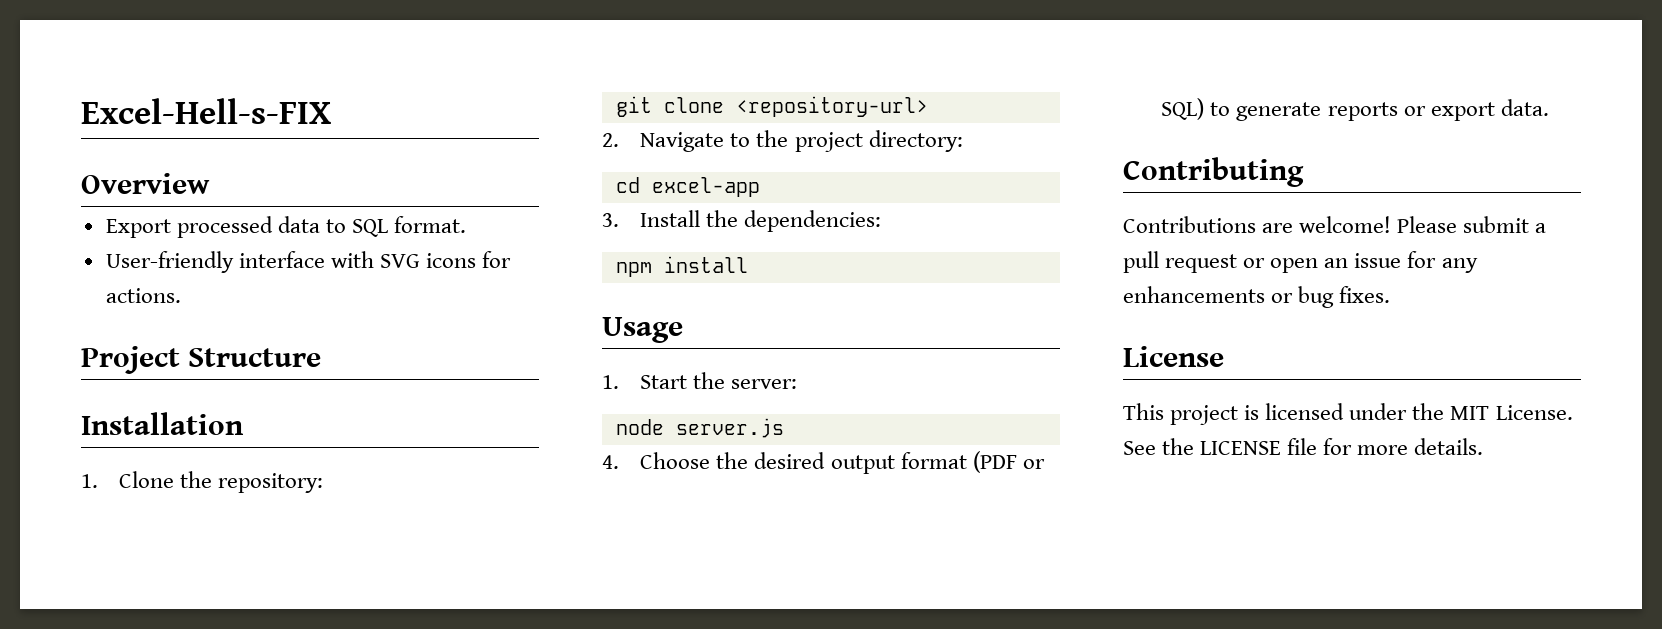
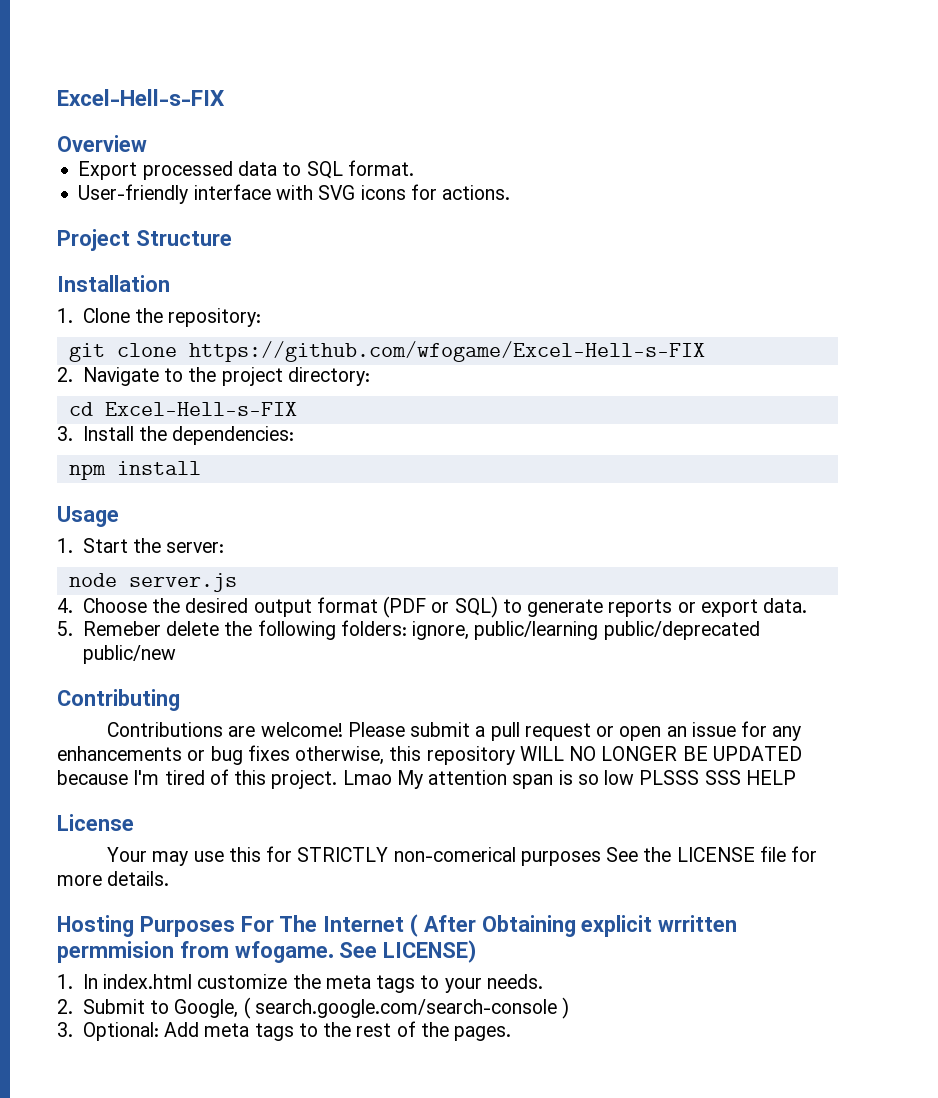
[735,96,928,117] <repository-url> -> [188,341,705,362] https://github.com/wfogame/Excel-Hell-s-FIX
[651,177,760,197] excel-app -> [104,402,297,416] Excel-Hell-s-FIX
(1549, 107) none -> [57,620,760,640] [82,645,176,664] // 5. Remeber delete the following folders: ignore, public/learning public/deprecated public/new
[1339,286,1391,303] [1123,346,1224,367] [1123,403,1573,425] fixes. // License // This project is licensed under the MIT License. -> [247,745,802,765] [57,769,796,789] [57,814,134,831] [107,846,601,866] fixes otherwise, this repository WILL NO LONGER BE UPDATED because I'm tired of this project. Lmao My attention span is so low PLSSS SSS HELP // License // Your may use this for STRICTLY non-comerical purposes
(1484, 446) none -> [57,914,738,937] [57,940,477,963] [57,974,543,993] [57,997,570,1019] [57,1021,512,1041] // Hosting Purposes For The Internet ( After Obtaining explicit wrritten permmision from wfogame. See LICENSE) // 1. In index.html customize the meta tags to your needs. // 2. Submit to Google, ( search.google.com/search-console ) // 3. Optional: Add meta tags to the rest of the pages.

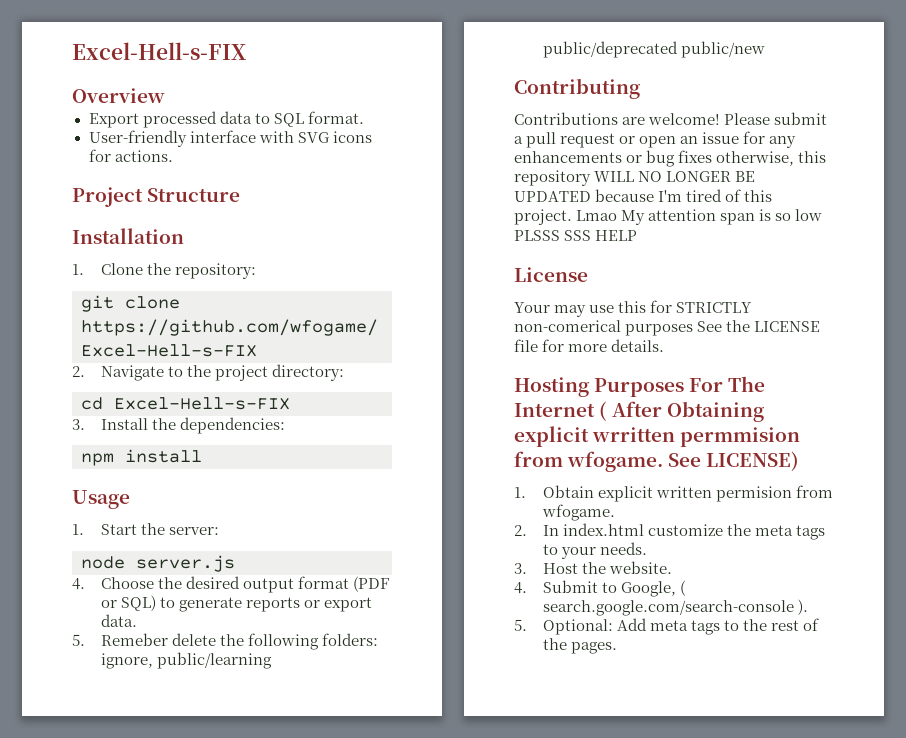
(73, 981) none -> [542,485,834,502] [541,504,615,521] [514,525,527,536] Obtain explicit written permision from wfogame. // 2.
[57,999,73,1014] 2. -> [514,561,672,574] [514,582,527,594] 3. Host the website. // 4.
[562,997,570,1019] [57,1022,73,1037] ) // 3. -> [797,599,808,615] [514,619,527,631] ). // 5.

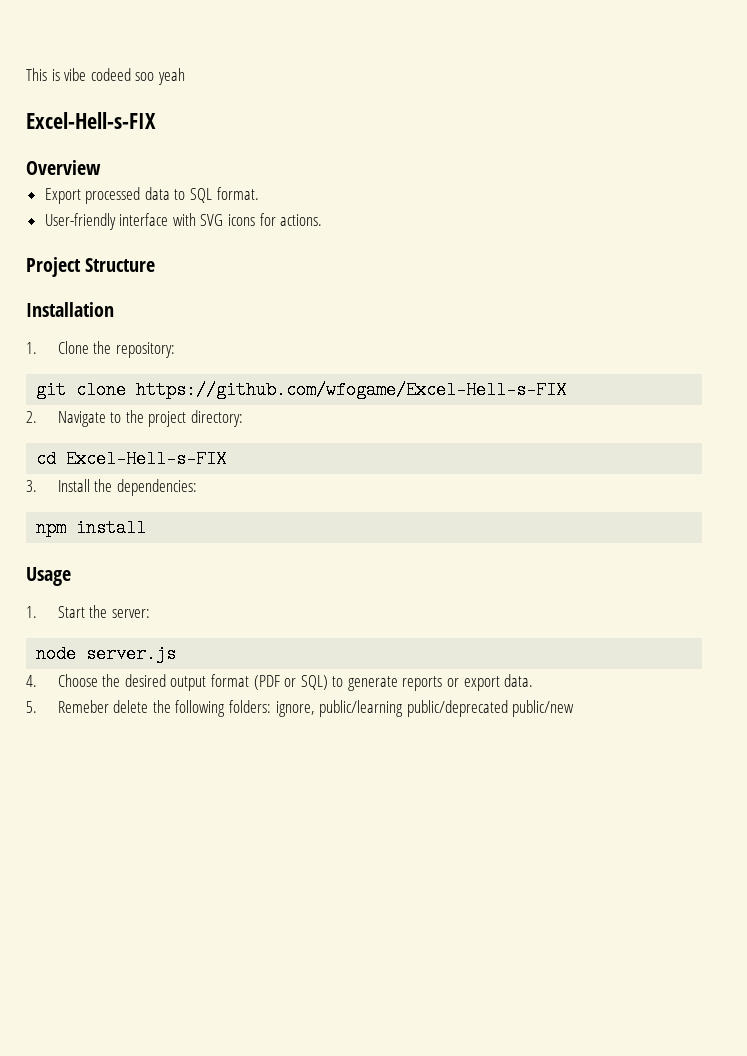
(72, 51) none -> [26,68,185,85] This is vibe codeed soo yeah //
[514,78,640,99] [514,112,828,125] [514,131,797,148] [514,150,827,167] [514,170,756,186] [514,189,773,202] [514,209,823,225] [514,230,638,241] [514,267,588,282] [514,300,753,317] [514,320,821,336] [514,339,665,352] [514,376,766,397] [514,401,765,422] [514,426,801,447] [514,451,800,472] [514,485,834,502] [541,504,615,521] [514,523,826,540] [542,542,647,559] [514,561,672,574] [514,580,686,597] [542,599,808,616] [514,618,820,635] [542,638,617,654] // Contributing // Contributions are welcome! Please submit a pull request or open an issue for any enhancements or bug fixes otherwise, this repository WILL NO LONGER BE UPDATED because I'm tired of this project. Lmao My attention span is so low PLSSS SSS HELP // License // Your may use this for STRICTLY non-comerical purposes See the LICENSE file for more details. // Hosting Purposes For The Internet ( After Obtaining explicit wrritten permmision from wfogame. See LICENSE) // 1. Obtain explicit written permision from wfogame. // 2. In index.html customize the meta tags to your needs. // 3. Host the website. // 4. Submit to Google, ( search.google.com/search-console ). // 5. Optional: Add meta tags to the rest of the pages. -> (575, 708) none

